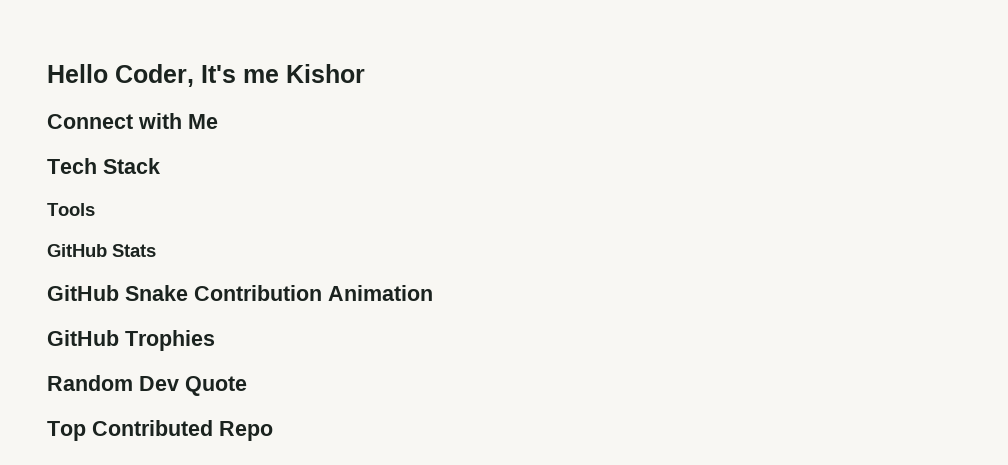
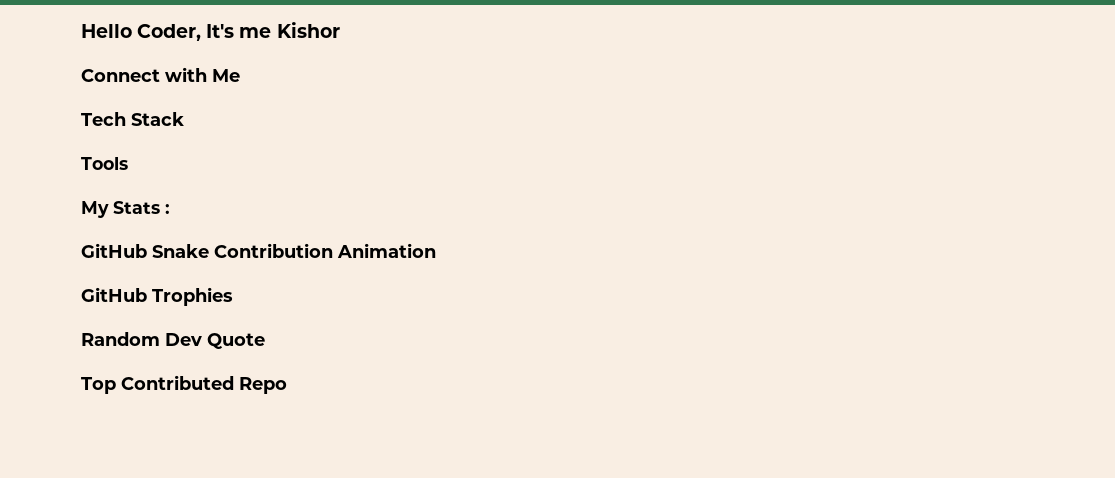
[47,244,107,257] GitHub -> [81,201,109,218] My
(156, 250) none -> [165,204,170,214] :

